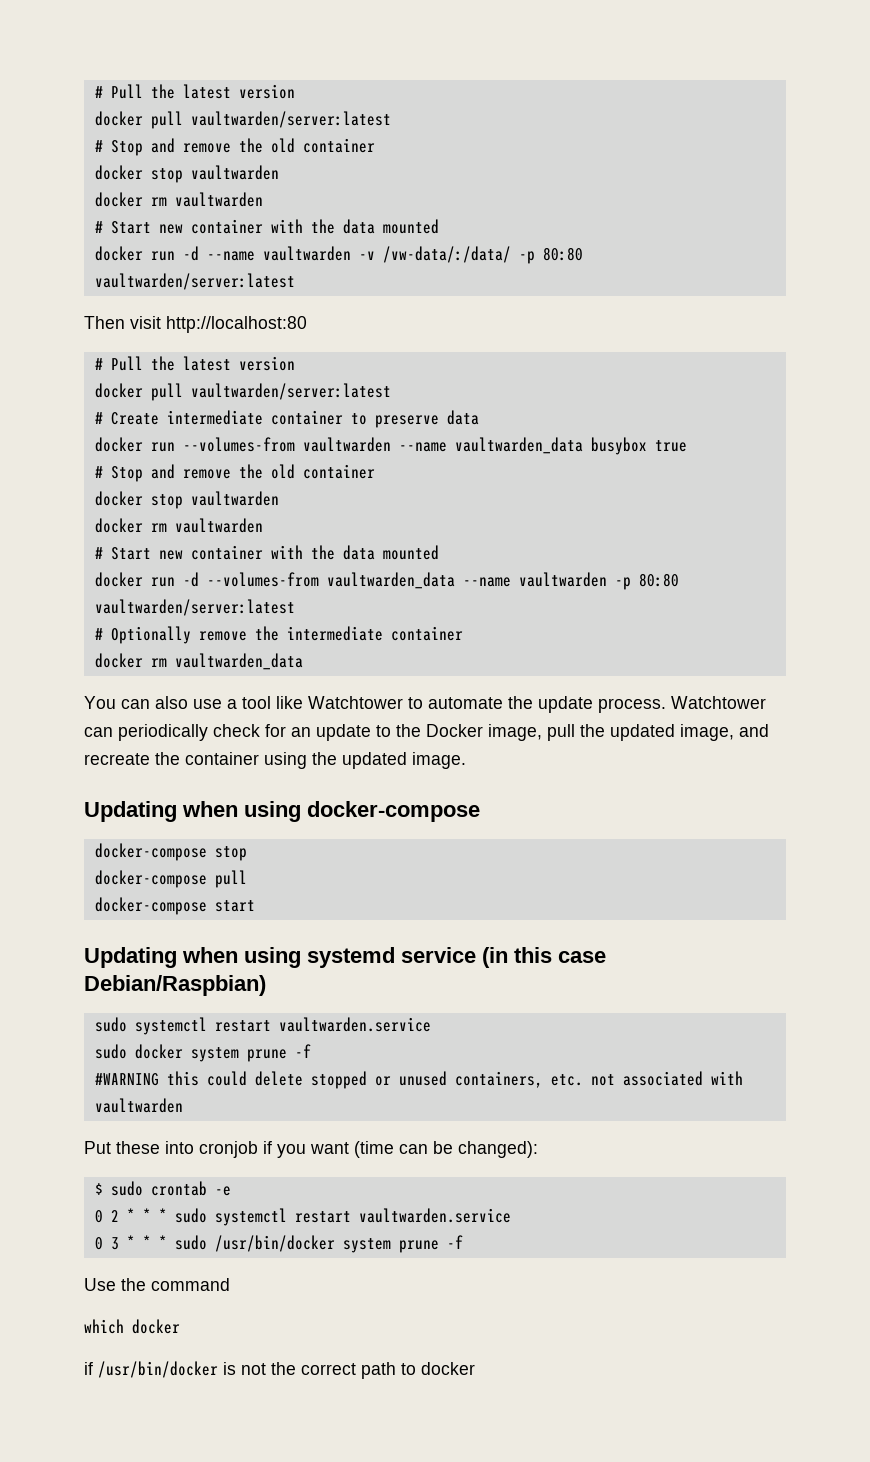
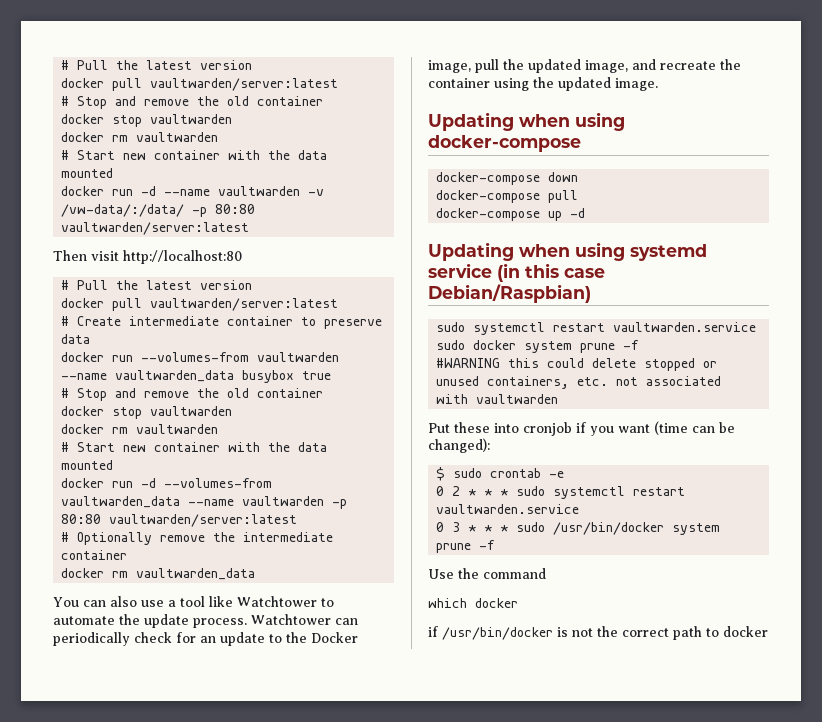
[214,846,247,861] stop -> [548,172,579,182] down
[214,900,255,912] start -> [548,208,586,221] up -d

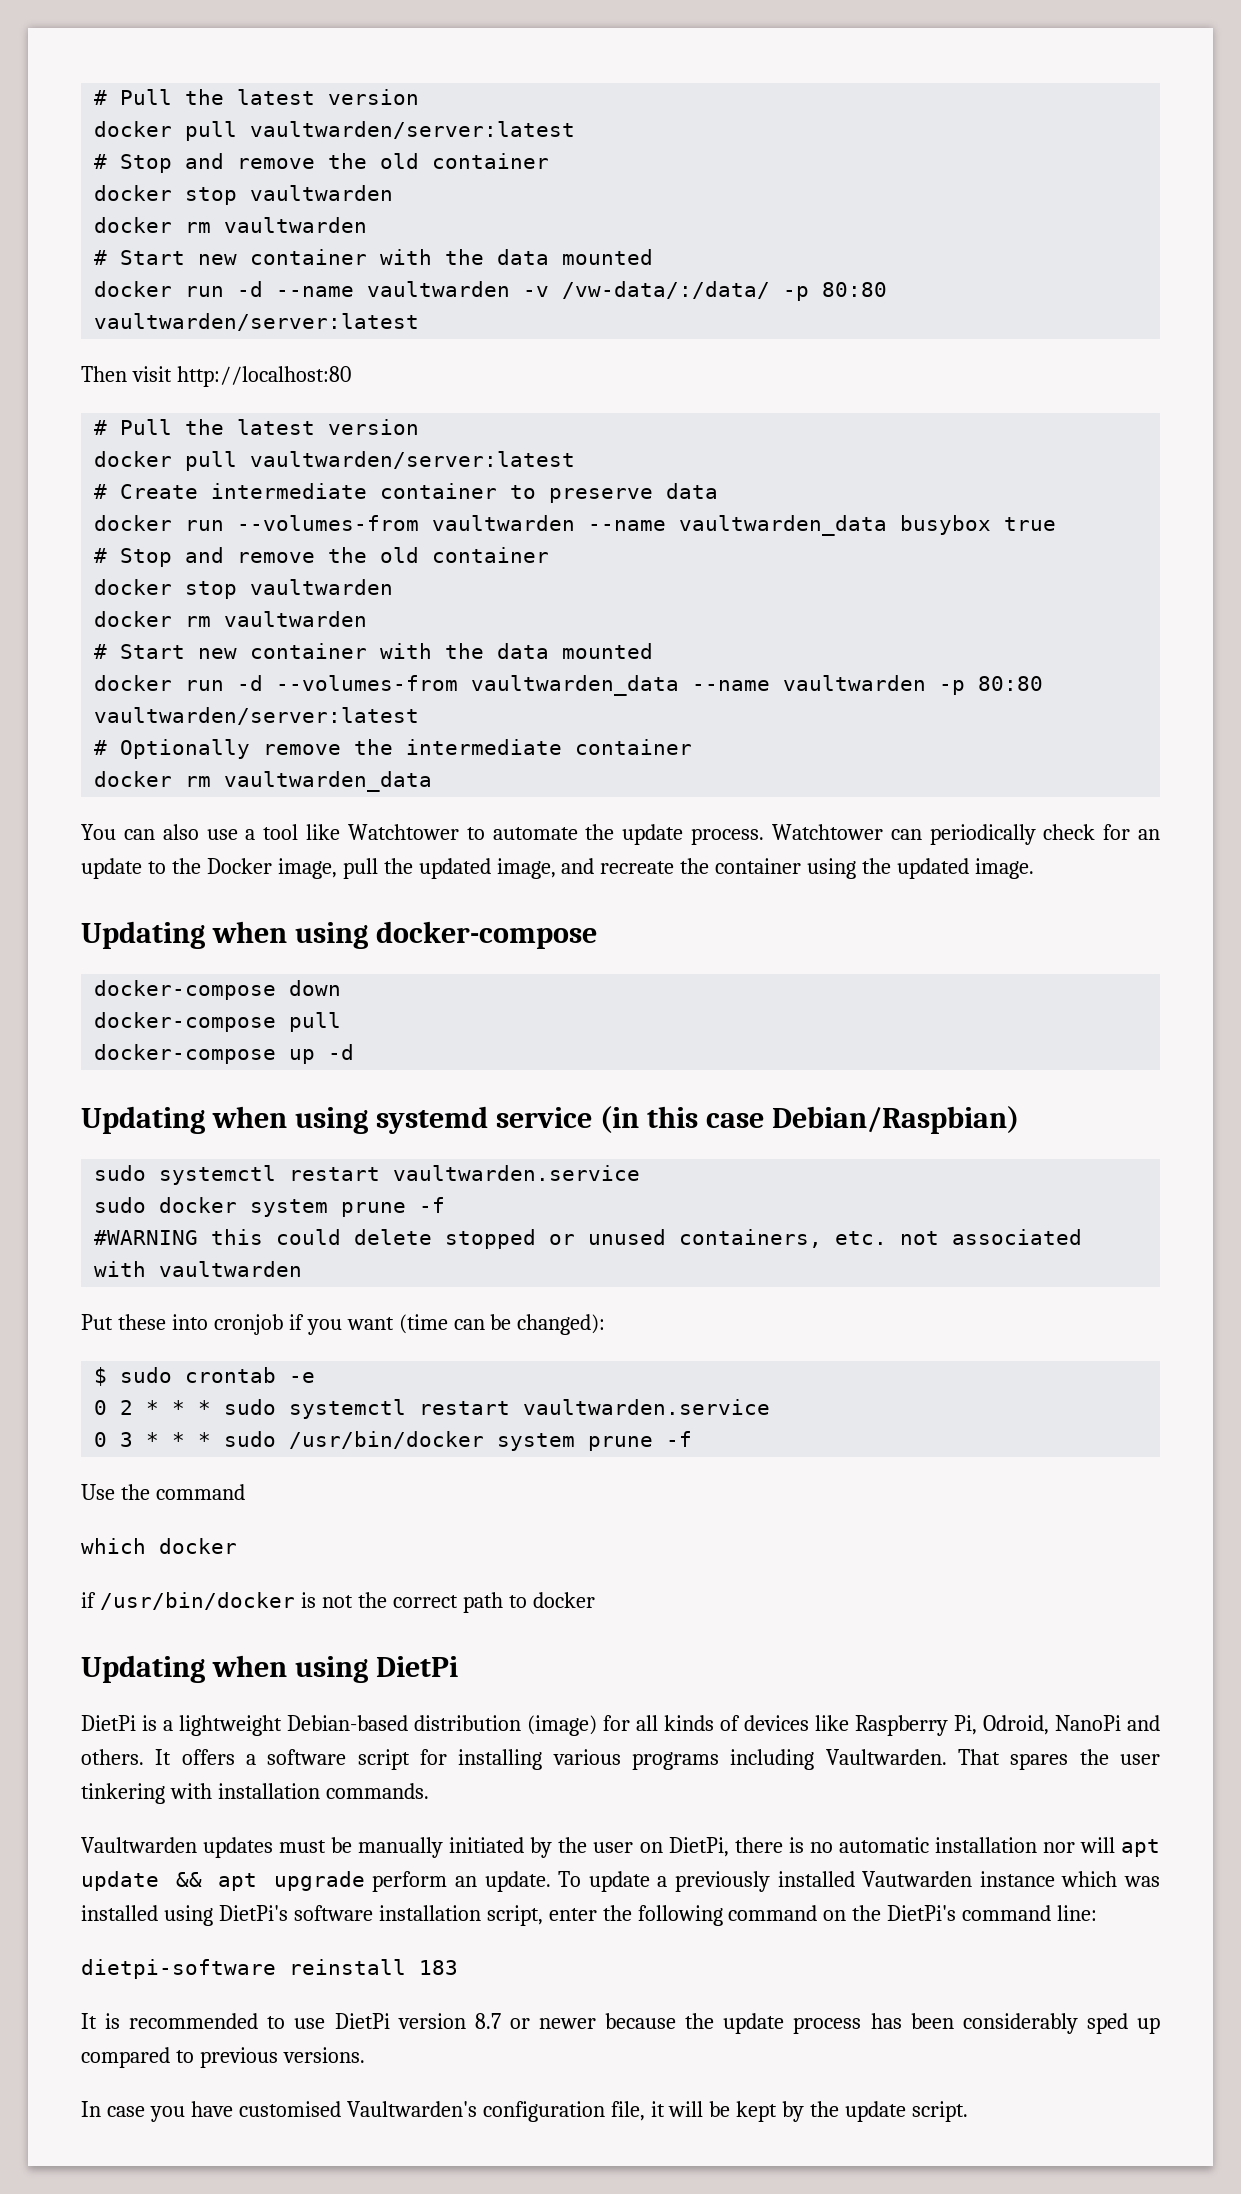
(768, 631) none -> [81,1655,458,1683] [81,1715,1160,1736] [81,1749,1161,1770] [81,1783,429,1804] [81,1837,1160,1858] [81,1871,1161,1892] [81,1905,1098,1926] [81,1959,458,1979] [81,2013,1160,2034] [81,2047,365,2068] [81,2101,969,2122] // Updating when using DietPi // DietPi is a lightweight Debian-based distribution (image) for all kinds of devices like Raspberry Pi, Odroid, NanoPi and others. It offers a software script for installing various programs including Vaultwarden. That spares the user tinkering with installation commands. // Vaultwarden updates must be manually initiated by the user on DietPi, there is no automatic installation nor will apt update && apt upgrade perform an update. To update a previously installed Vautwarden instance which was installed using DietPi's software installation script, enter the following command on the DietPi's command line: // dietpi-software reinstall 183 // It is recommended to use DietPi version 8.7 or newer because the update process has been considerably sped up compared to previous versions. // In case you have customised Vaultwarden's configuration file, it will be kept by the update script.

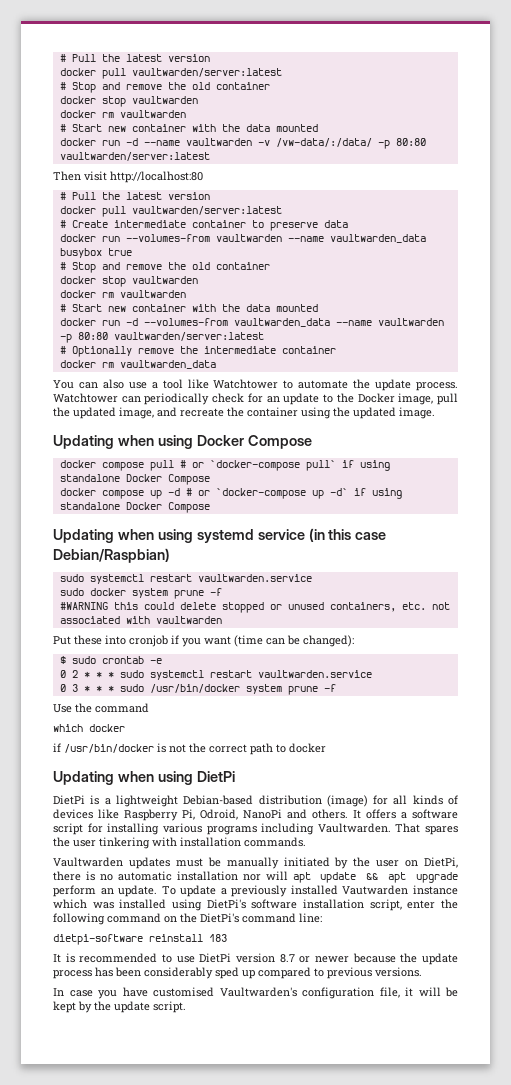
[375,921,597,949] [94,980,342,1000] [94,1012,342,1032] [94,1044,355,1064] docker-compose // docker-compose down // docker-compose pull // docker-compose up -d -> [196,435,312,449] [59,460,390,471] [59,474,210,485] [59,488,402,499] [59,502,210,513] Docker Compose // docker compose pull # or `docker-compose pull` if using standalone Docker Compose // docker compose up -d # or `docker-compose up -d` if using standalone Docker Compose

